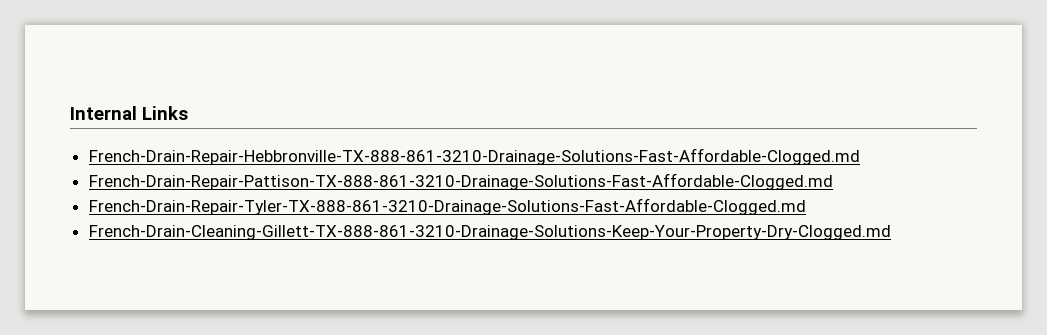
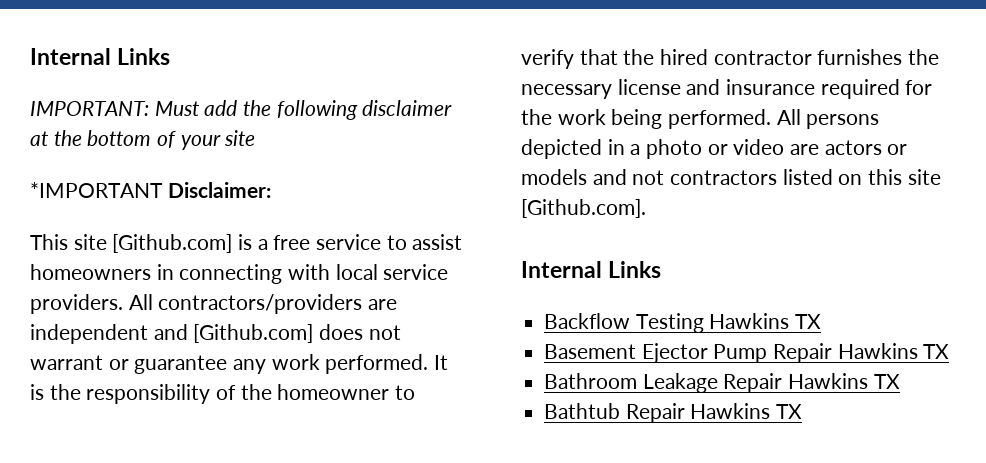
[70,106,188,120] [88,148,860,165] [88,173,833,190] [88,198,806,215] [88,225,891,240] Internal Links // French-Drain-Repair-Hebbronville-TX-888-861-3210-Drainage-Solutions-Fast-Affordable-Clogged.md // French-Drain-Repair-Pattison-TX-888-861-3210-Drainage-Solutions-Fast-Affordable-Clogged.md // French-Drain-Repair-Tyler-TX-888-861-3210-Drainage-Solutions-Fast-Affordable-Clogged.md // French-Drain-Cleaning-Gillett-TX-888-861-3210-Drainage-Solutions-Keep-Your-Property-Dry-Clogged.md -> [30,48,171,65] [30,100,453,120] [30,130,256,150] [30,182,271,198] [30,234,463,253] [30,264,449,284] [30,294,398,314] [30,324,401,344] [30,354,449,374] [30,384,416,404] [521,49,940,69] [521,79,933,99] [521,109,880,129] [521,139,908,159] [521,169,941,185] [521,199,646,218] [521,261,662,278] [544,313,822,333] [544,343,950,363] [544,373,900,393] [544,403,803,423] Internal Links // IMPORTANT: Must add the following disclaimer at the bottom of your site // *IMPORTANT Disclaimer: // This site [Github.com] is a free service to assist homeowners in connecting with local service providers. All contractors/providers are independent and [Github.com] does not warrant or guarantee any work performed. It is the responsibility of the homeowner to verify that the hired contractor furnishes the necessary license and insurance required for the work being performed. All persons depicted in a photo or video are actors or models and not contractors listed on this site [Github.com]. // Internal Links // Backflow Testing Hawkins TX // Basement Ejector Pump Repair Hawkins TX // Bathroom Leakage Repair Hawkins TX // Bathtub Repair Hawkins TX

